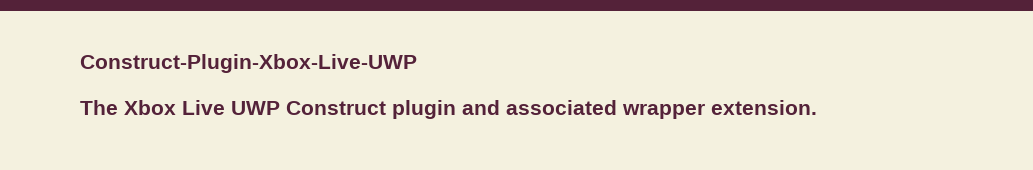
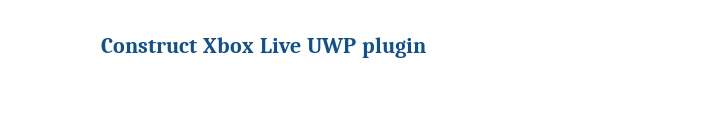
[80,54,417,73] [80,100,118,115] Construct-Plugin-Xbox-Live-UWP // The -> [101,38,197,53] Construct
[286,100,817,119] Construct plugin and associated wrapper extension. -> [361,37,426,58] plugin

